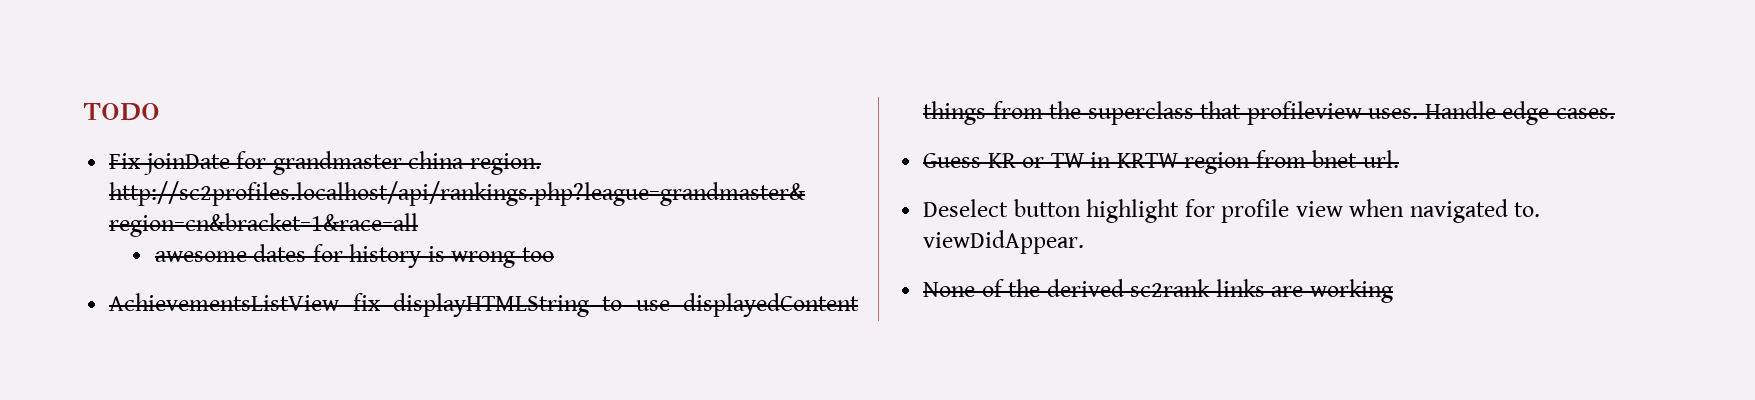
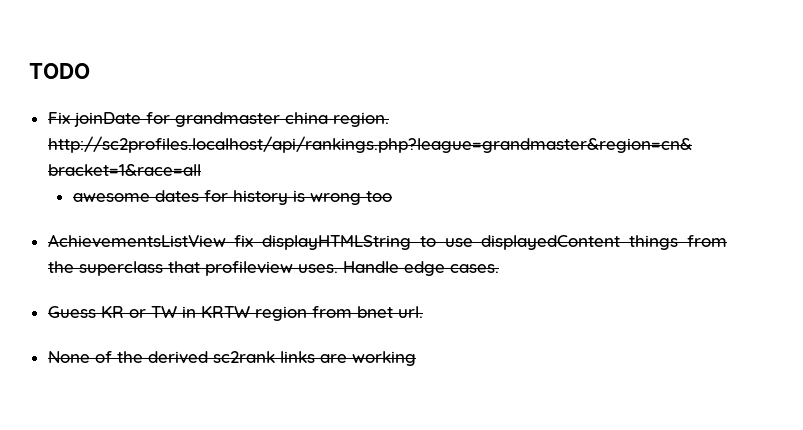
[923,199,1541,223] [923,230,1085,254] // Deselect button highlight for profile view when navigated to. viewDidAppear. -> (423, 312) none

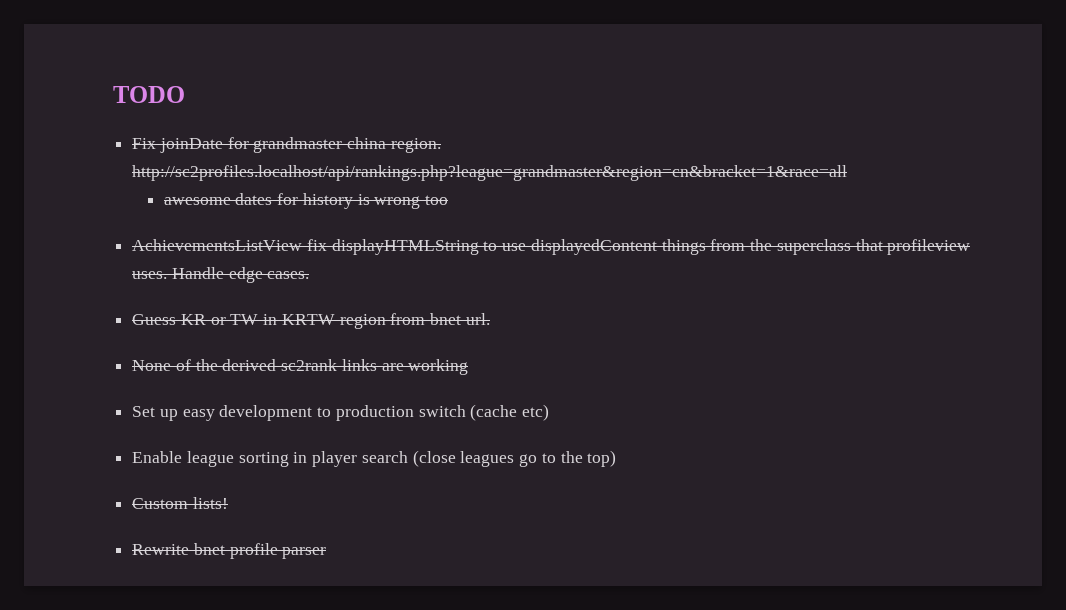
(416, 358) none -> [132,404,550,421] [132,450,617,467] [132,497,228,509] [132,543,327,559] // Set up easy development to production switch (cache etc) // Enable league sorting in player search (close leagues go to the top) // Custom lists! // Rewrite bnet profile parser

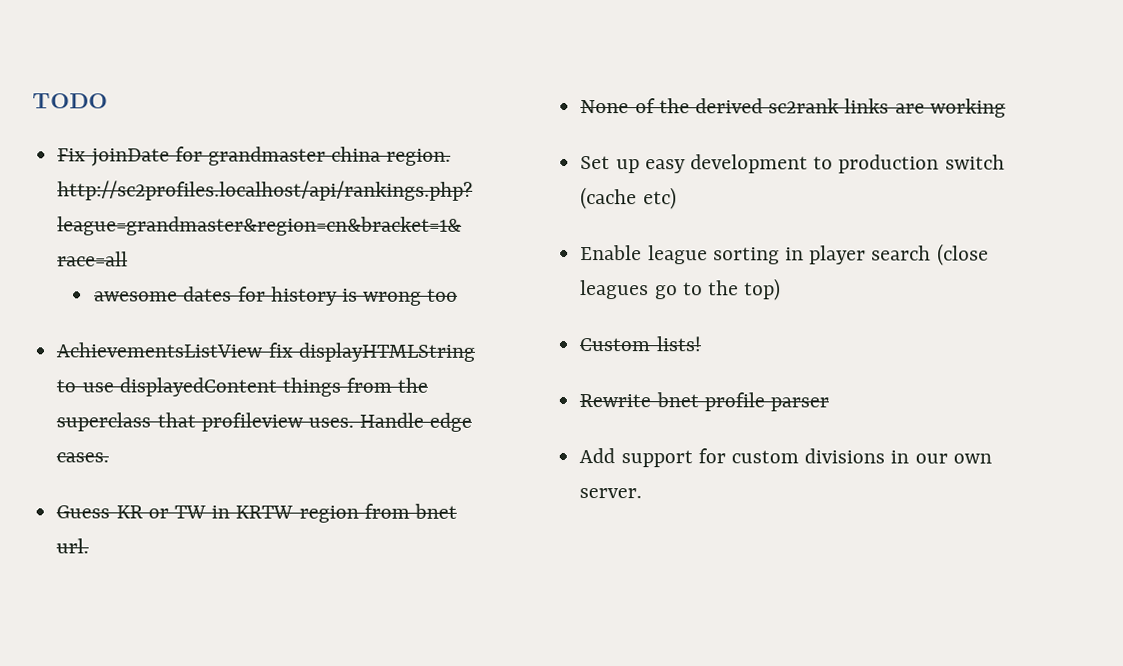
(327, 553) none -> [579,448,992,468] [579,488,643,499] // Add support for custom divisions in our own server.

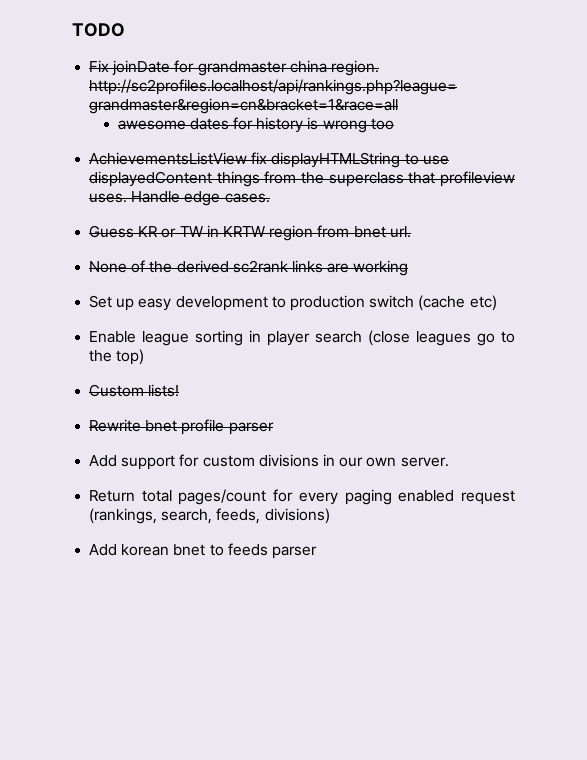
(643, 493) none -> [89,489,515,505] [89,508,330,524] [89,543,317,559] // Return total pages/count for every paging enabled request (rankings, search, feeds, divisions) // Add korean bnet to feeds parser

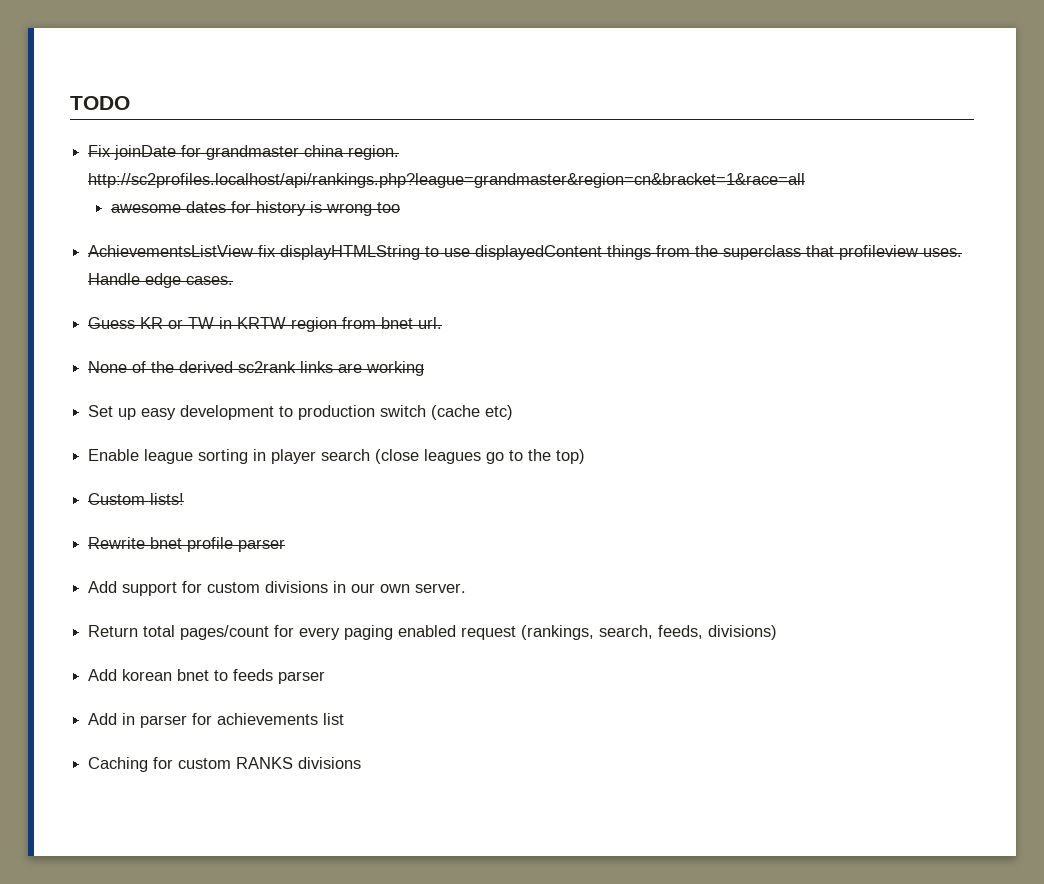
(317, 552) none -> [88,713,345,728] [88,757,362,772] // Add in parser for achievements list // Caching for custom RANKS divisions

